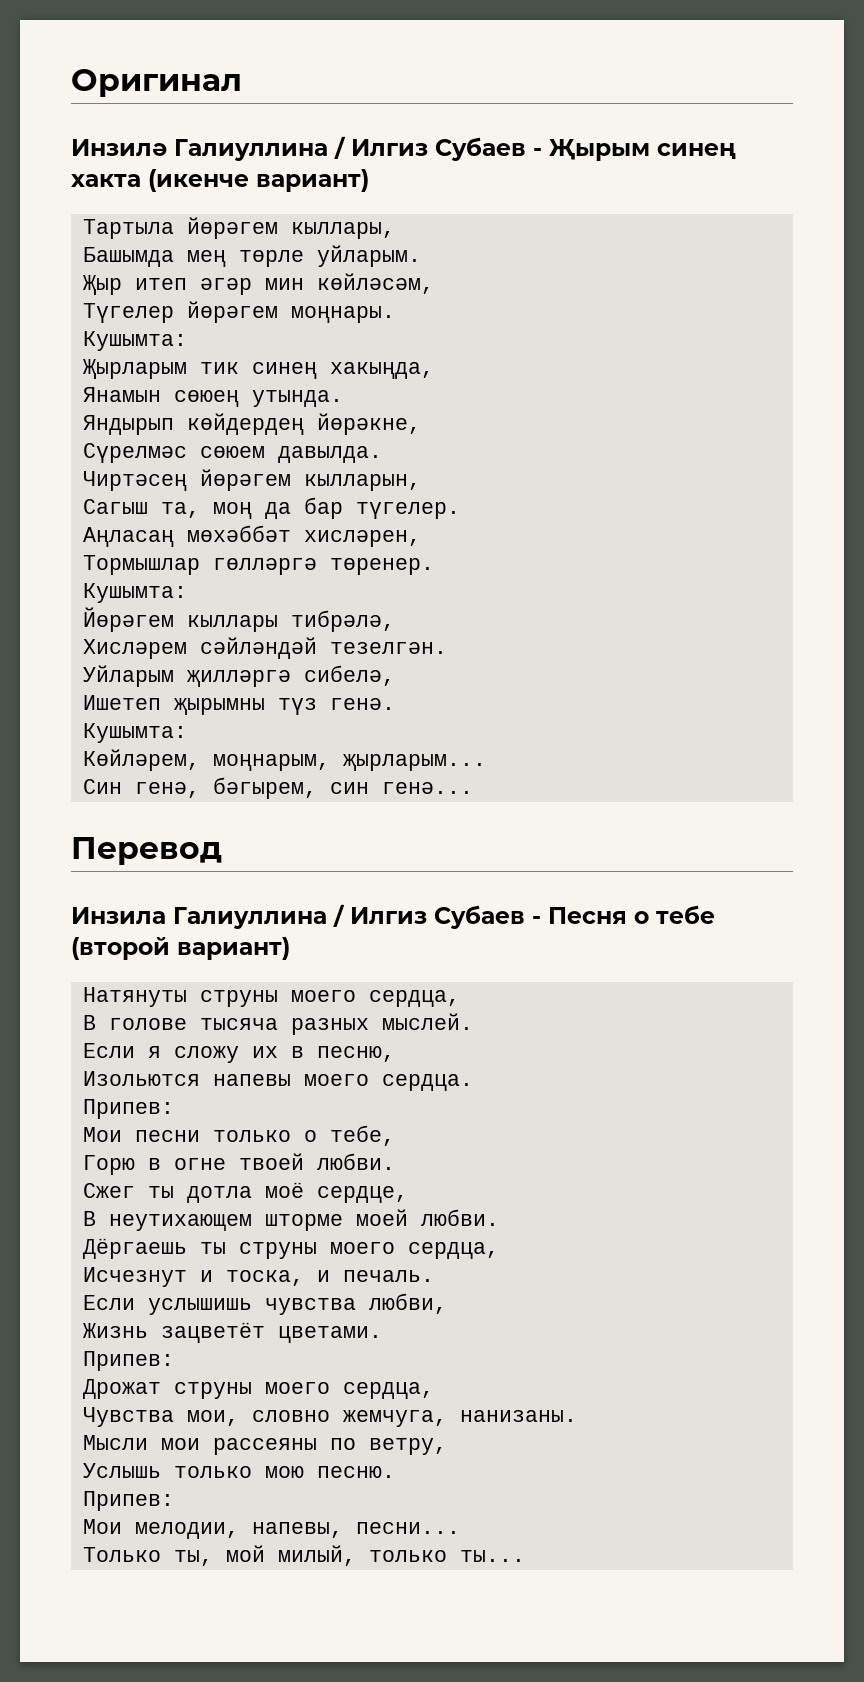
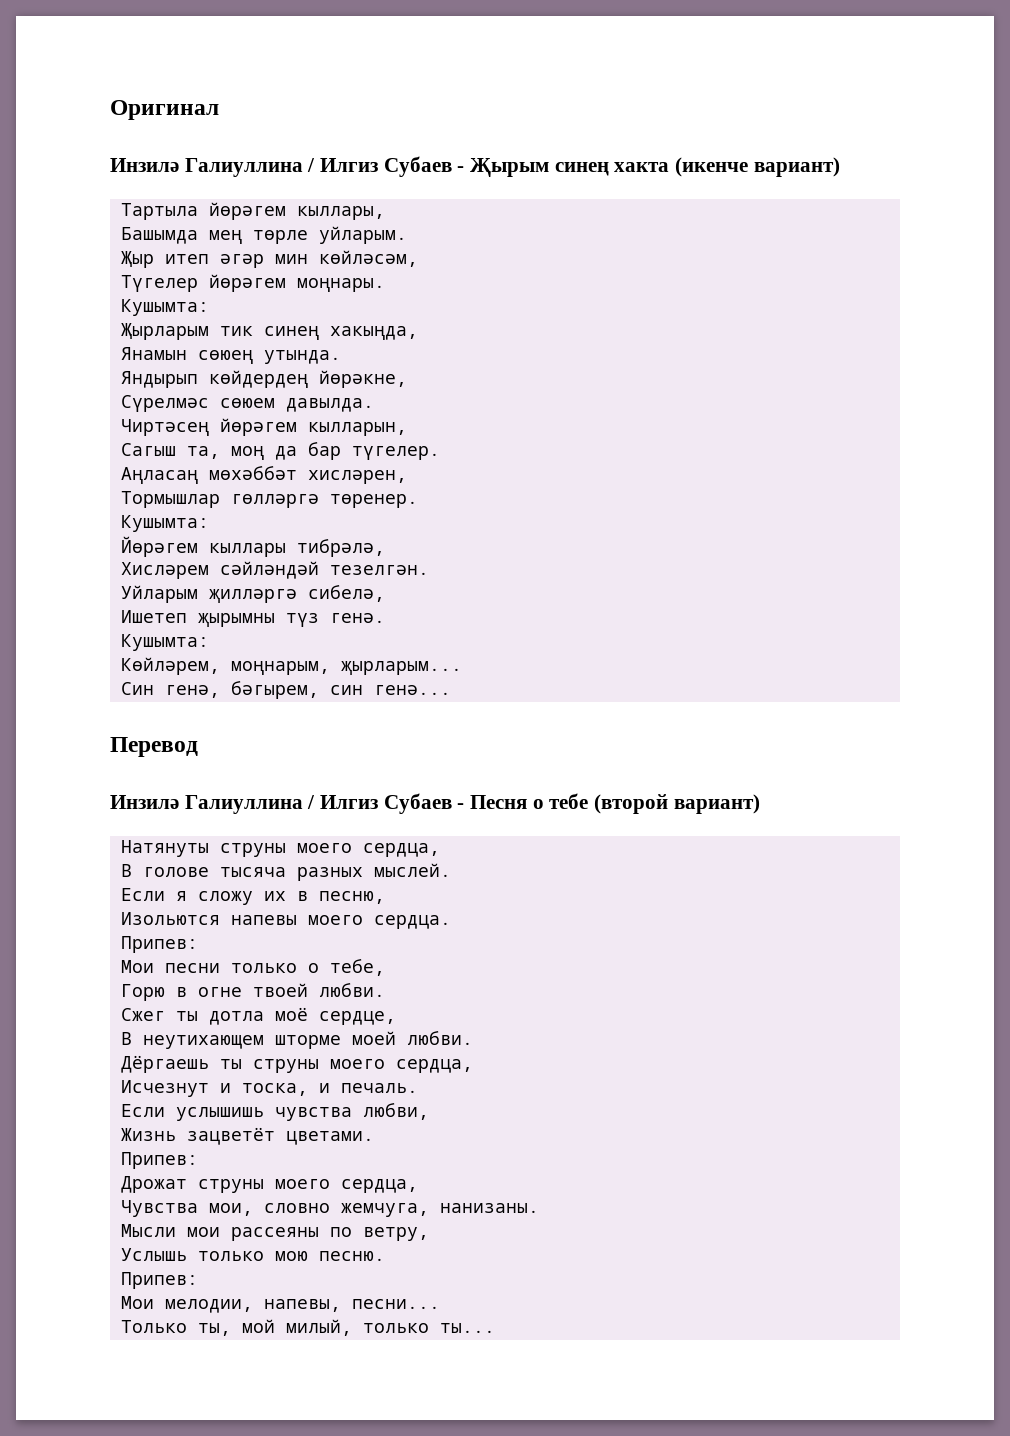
[71,907,166,924] Инзила -> [110,795,179,809] Инзилә

